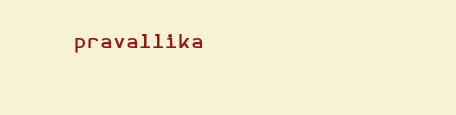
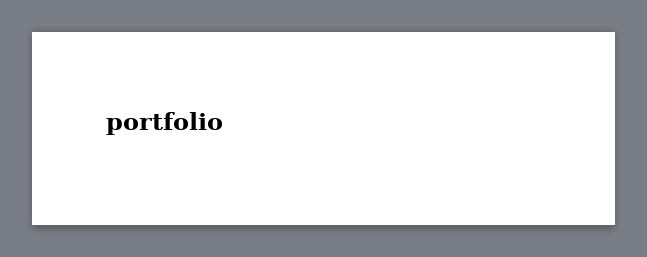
[74,34,204,53] pravallika -> [106,112,223,135] portfolio

